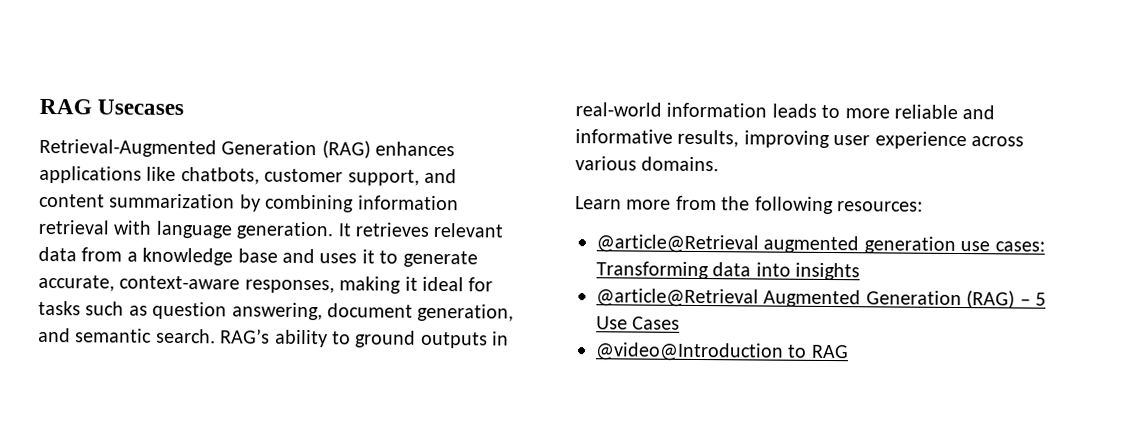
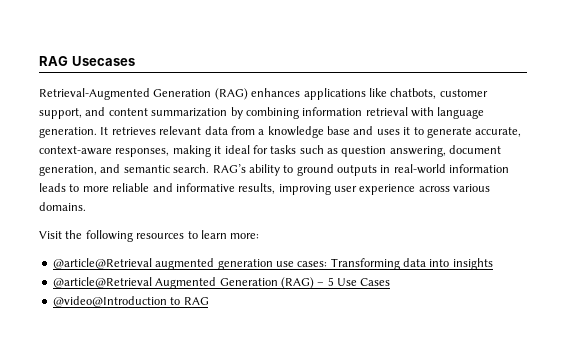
[575,195,923,215] Learn more from the following resources: -> [39,230,260,242] Visit the following resources to learn more:

